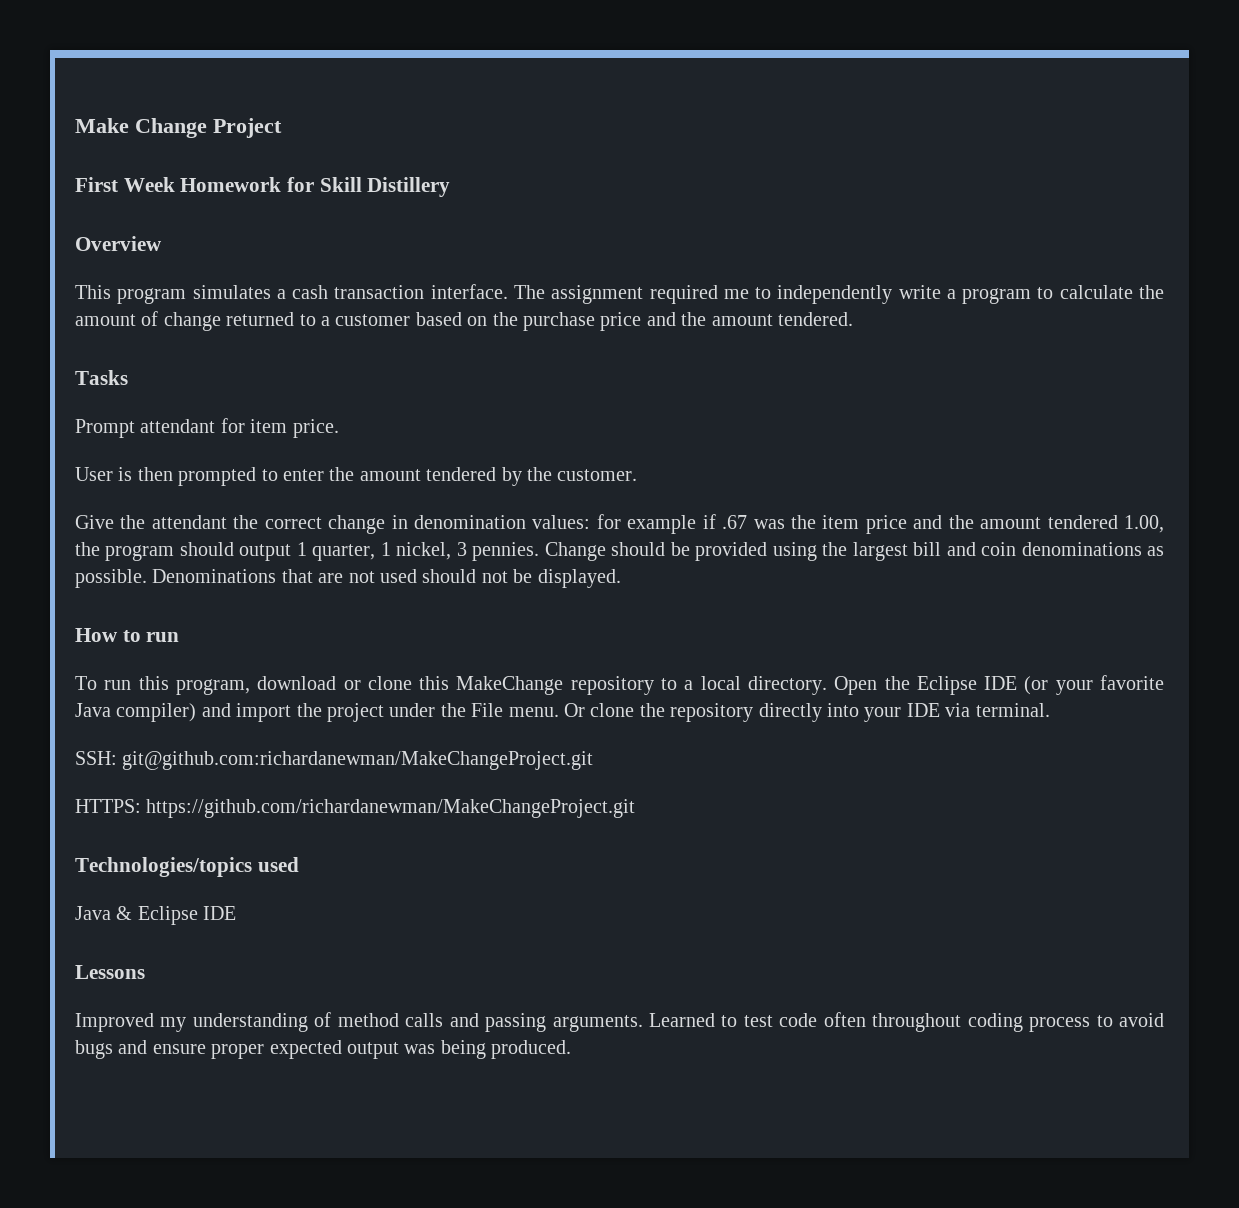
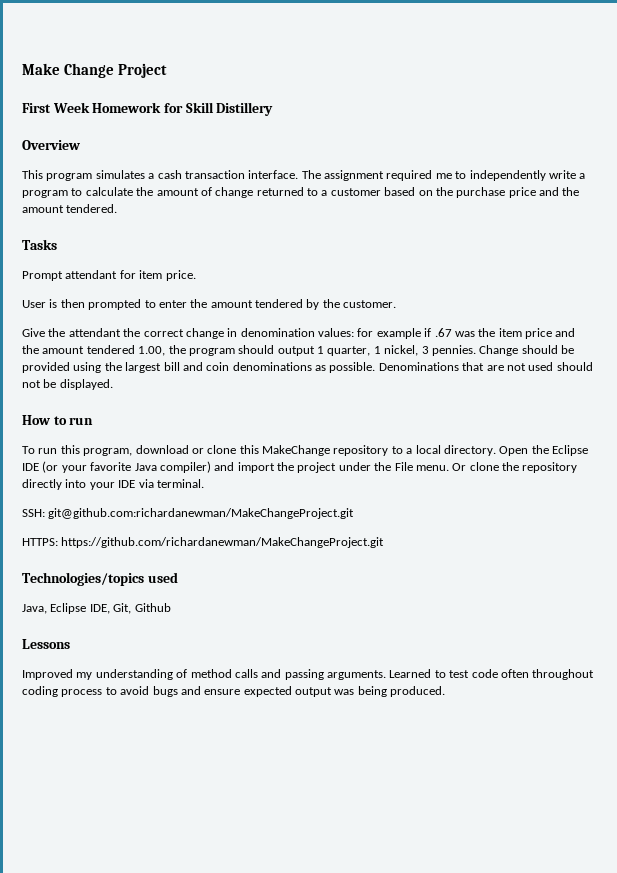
[75,906,237,925] Java & Eclipse IDE -> [22,603,171,614] Java, Eclipse IDE, Git, Github
[211,1044,265,1059] proper -> (241, 692) none

